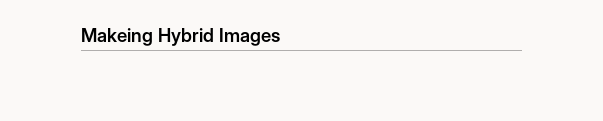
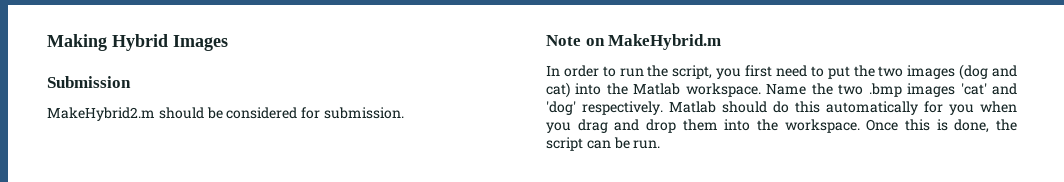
[81,28,153,46] Makeing -> [47,34,107,51] Making
(280, 37) none -> [47,76,131,88] [47,107,404,121] [546,34,722,50] [546,64,1017,80] [546,82,1017,98] [546,101,1017,115] [546,119,1017,133] [546,137,661,151] // Submission // MakeHybrid2.m should be considered for submission. // Note on MakeHybrid.m // In order to run the script, you first need to put the two images (dog and cat) into the Matlab workspace. Name the two .bmp images 'cat' and 'dog' respectively. Matlab should do this automatically for you when you drag and drop them into the workspace. Once this is done, the script can be run.

